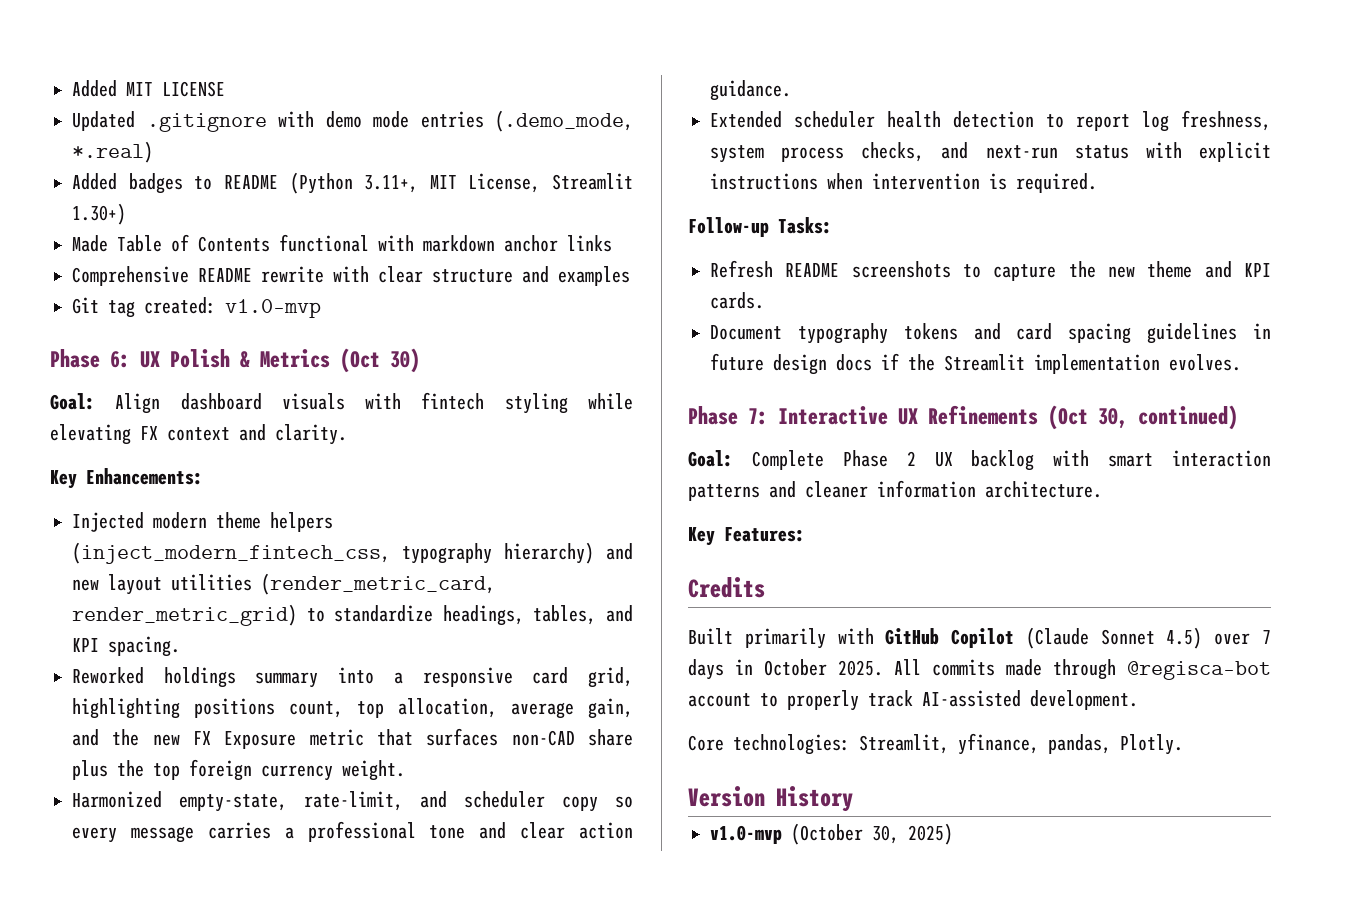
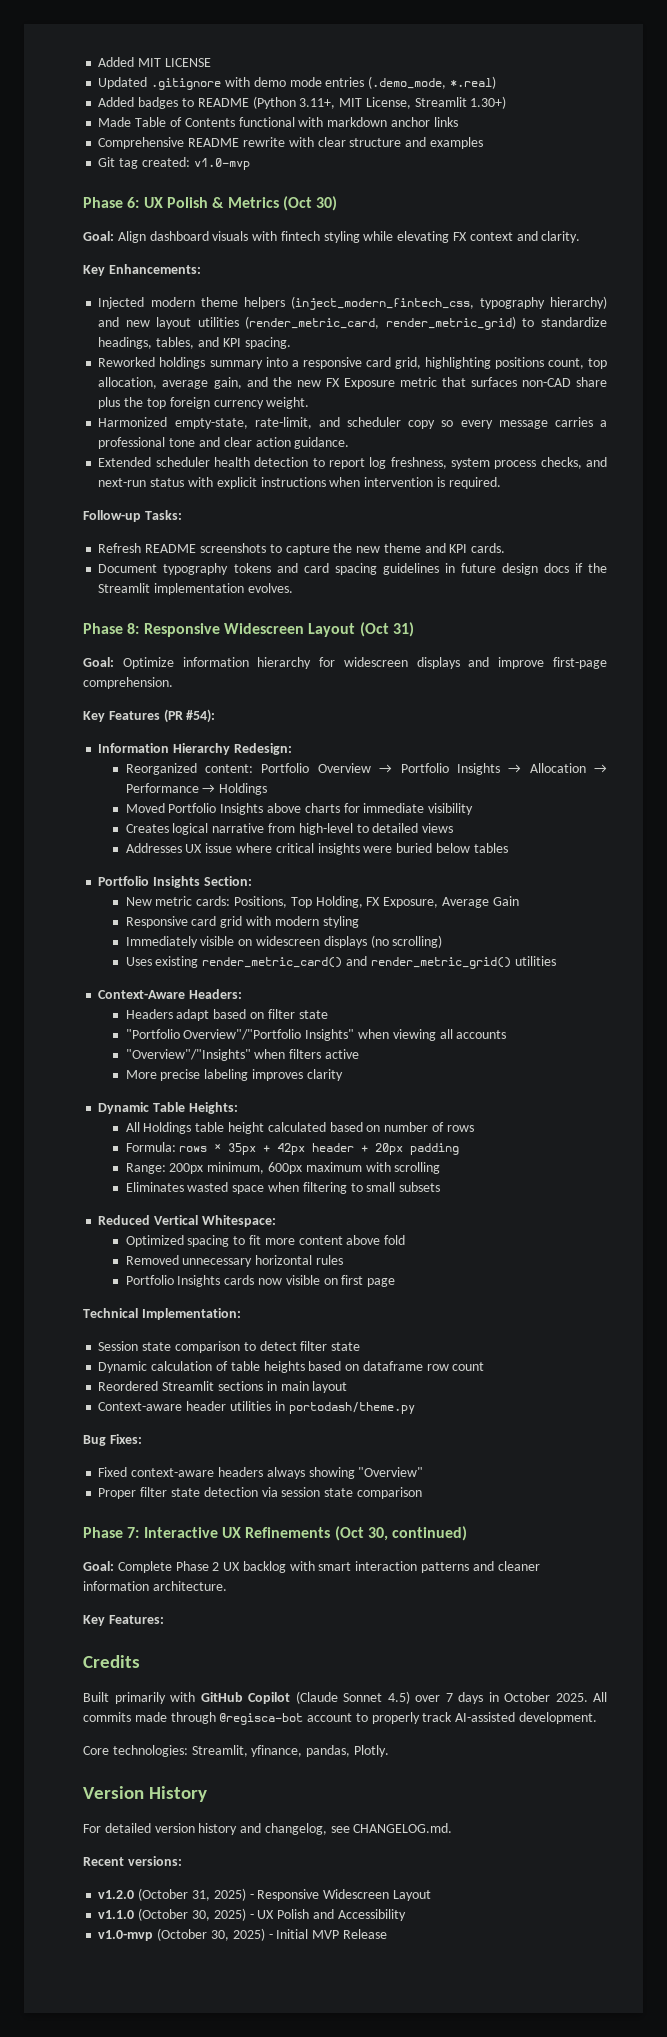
(1241, 362) none -> [83,622,414,637] [83,657,607,669] [83,677,173,689] [83,709,216,723] [98,743,292,755] [125,763,608,775] [125,783,268,795] [125,803,474,815] [125,823,454,835] [125,843,508,855] [98,876,252,888] [125,896,519,908] [125,916,359,928] [125,935,443,948] [125,956,556,969] [98,989,243,999] [125,1009,328,1021] [125,1029,507,1041] [125,1049,359,1061] [125,1069,343,1081] [98,1102,238,1114] [125,1122,474,1134] [125,1142,460,1155] [125,1162,441,1174] [125,1182,441,1194] [98,1215,276,1227] [125,1235,406,1247] [125,1255,343,1267] [125,1275,396,1287] [83,1308,241,1320] [98,1341,361,1353] [98,1361,485,1373] [98,1381,348,1393] [98,1401,415,1414] [83,1434,142,1446] [98,1467,424,1479] [98,1487,422,1499] // Phase 8: Responsive Widescreen Layout (Oct 31) // Goal: Optimize information hierarchy for widescreen displays and improve first-page comprehension. // Key Features (PR #54): // Information Hierarchy Redesign: // Reorganized content: Portfolio Overview → Portfolio Insights → Allocation → Performance → Holdings // Moved Portfolio Insights above charts for immediate visibility // Creates logical narrative from high-level to detailed views // Addresses UX issue where critical insights were buried below tables // Portfolio Insights Section: // New metric cards: Positions, Top Holding, FX Exposure, Average Gain // Responsive card grid with modern styling // Immediately visible on widescreen displays (no scrolling) // Uses existing render_metric_card() and render_metric_grid() utilities // Context-Aware Headers: // Headers adapt based on filter state // "Portfolio Overview"/"Portfolio Insights" when viewing all accounts // "Overview"/"Insights" when filters active // More precise labeling improves clarity // Dynamic Table Heights: // All Holdings table height calculated based on number of rows // Formula: rows × 35px + 42px header + 20px padding // Range: 200px minimum, 600px maximum with scrolling // Eliminates wasted space when filtering to small subsets // Reduced Vertical Whitespace: // Optimized spacing to fit more content above fold // Removed unnecessary horizontal rules // Portfolio Insights cards now visible on first page // Technical Implementation: // Session state comparison to detect filter state // Dynamic calculation of table heights based on dataframe row count // Reordered Streamlit sections in main layout // Context-aware header utilities in portodash/theme.py // Bug Fixes: // Fixed context-aware headers always showing "Overview" // Proper filter state detection via session state comparison
(853, 799) none -> [83,1823,453,1835] [83,1856,182,1866] [98,1888,431,1901] [98,1908,406,1921] // For detailed version history and changelog, see CHANGELOG.md. // Recent versions: // v1.2.0 (October 31, 2025) - Responsive Widescreen Layout // v1.1.0 (October 30, 2025) - UX Polish and Accessibility
(953, 834) none -> [268,1929,387,1939] - Initial MVP Release

